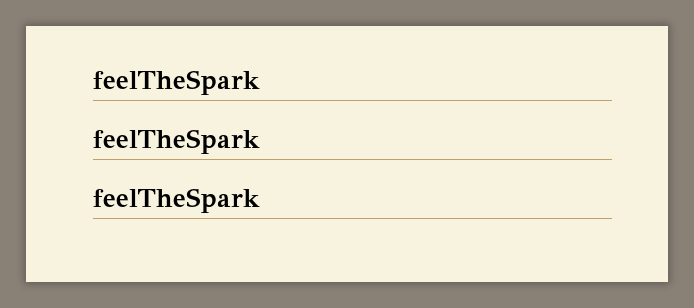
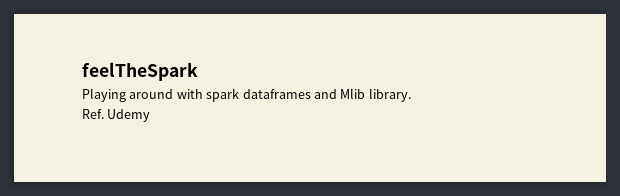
[93,70,260,95] [93,129,260,154] [93,188,260,213] feelTheSpark // feelTheSpark // feelTheSpark -> [82,62,198,81] [82,88,411,102] [82,109,151,122] feelTheSpark // Playing around with spark dataframes and Mlib library. // Ref. Udemy

